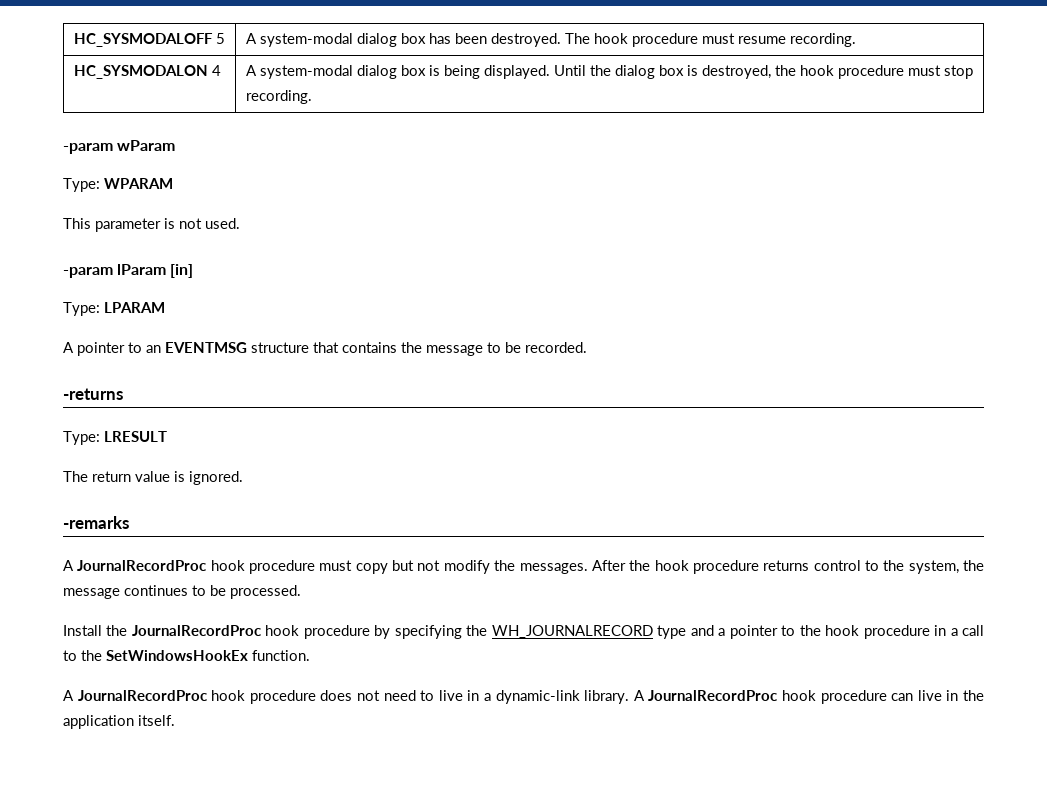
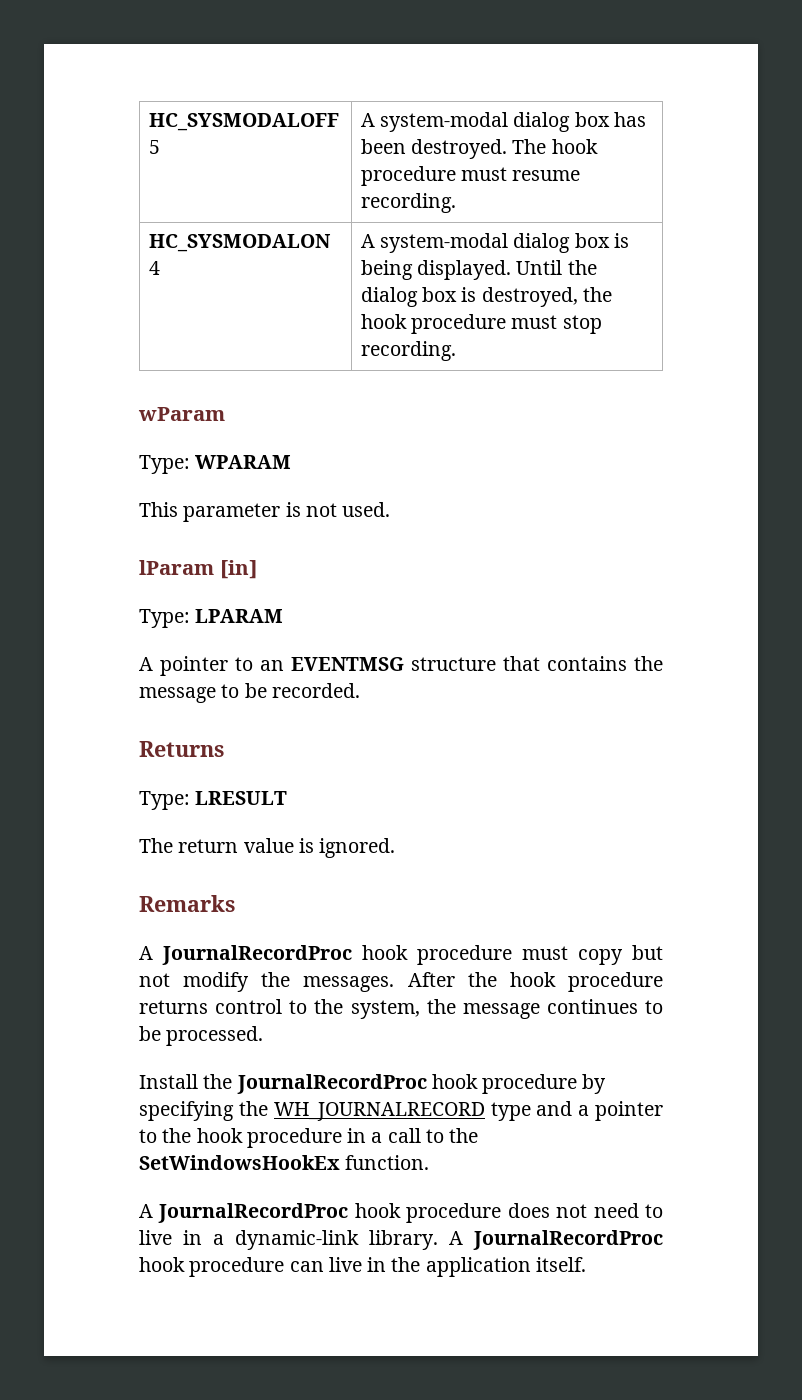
[63,143,113,154] -param -> (456, 351) none
[63,267,113,278] -param -> (391, 509) none
[63,388,123,400] -returns -> [139,741,224,757] Returns
[63,516,129,529] -remarks -> [139,895,235,912] Remarks

